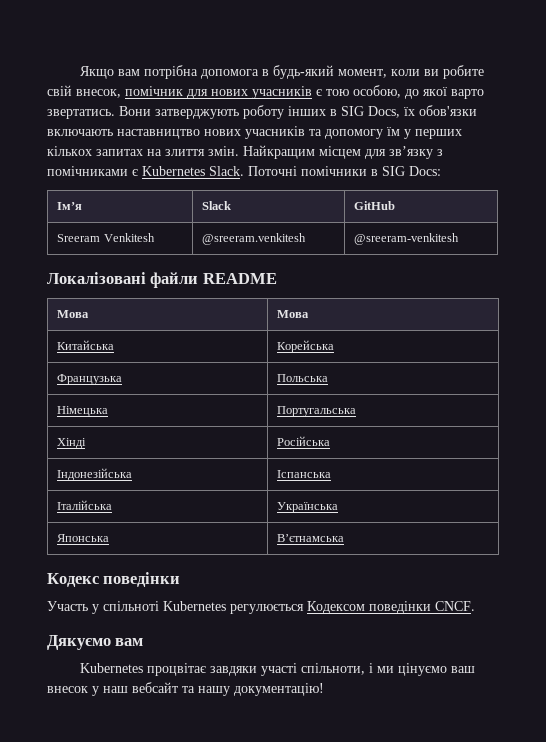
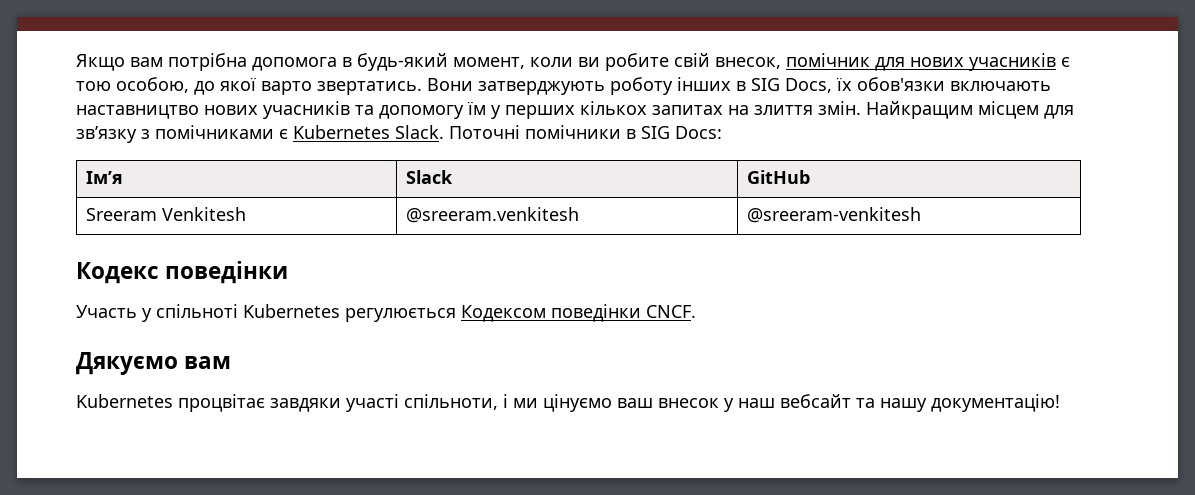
[47,272,277,288] [57,310,90,318] [277,310,310,318] [57,340,115,350] [277,340,335,353] [57,374,123,385] [277,374,329,382] [57,406,109,417] [277,406,357,417] [57,438,87,449] [277,436,331,446] [57,468,133,481] [277,470,332,478] [57,500,113,510] [277,502,339,513] [57,534,110,542] [277,534,345,542] // Локалізовані файли README // Мова | Мова // Китайська | Корейська // Французька | Польська // Німецька | Португальська // Хінді | Російська // Індонезійська | Іспанська // Італійська | Українська // Японська | Вʼєтнамська -> (921, 215) none

